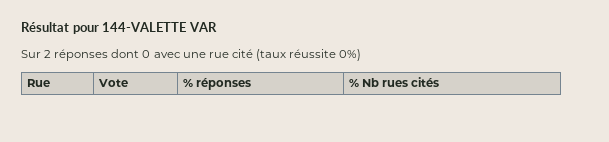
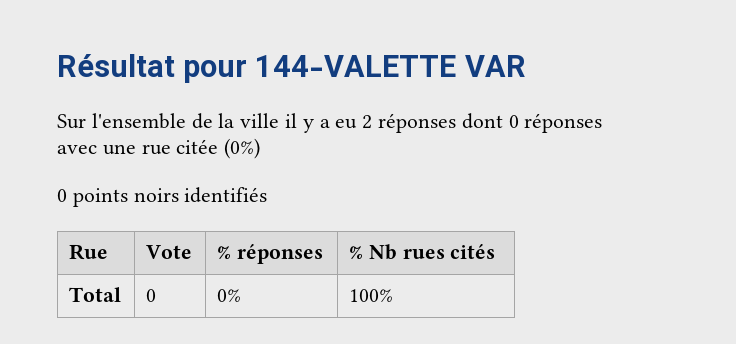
(41, 54) none -> [91,113,358,133] l'ensemble de la ville il y a eu
(151, 54) none -> [524,113,603,133] réponses
[231,49,362,61] cité (taux réussite 0%) -> [176,138,261,159] [57,187,268,207] citée (0%) // 0 points noirs identifiés
(439, 82) none -> [69,287,122,302] [146,289,157,302] [217,289,242,302] [349,289,394,302] // Total | 0 | 0% | 100%

